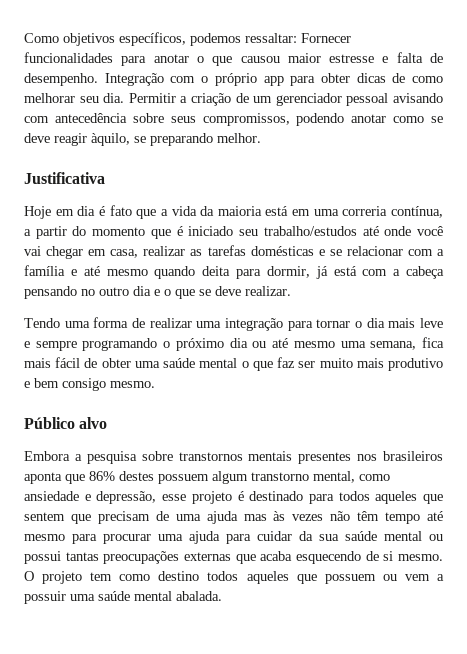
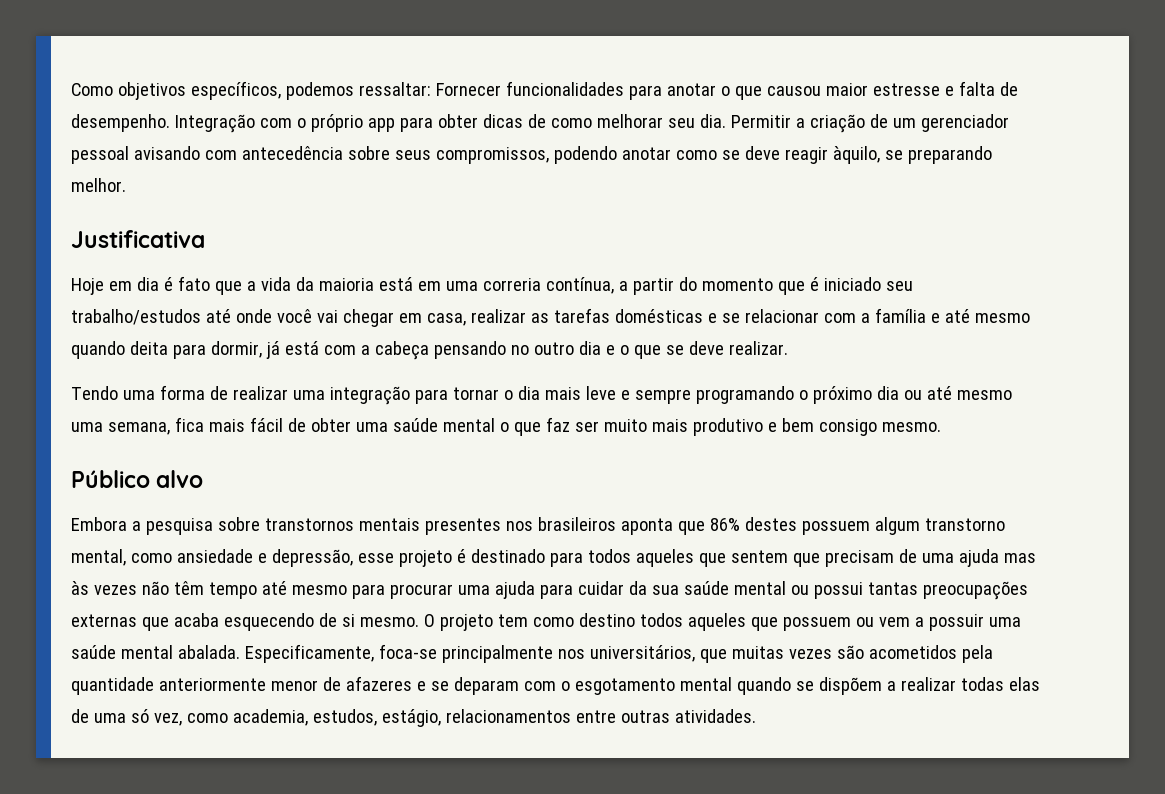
(222, 596) none -> [244,644,993,663] [71,676,1040,695] [71,709,756,727] Especificamente, foca-se principalmente nos universitários, que muitas vezes são acometidos pela quantidade anteriormente menor de afazeres e se deparam com o esgotamento mental quando se dispõem a realizar todas elas de uma só vez, como academia, estudos, estágio, relacionamentos entre outras atividades.

